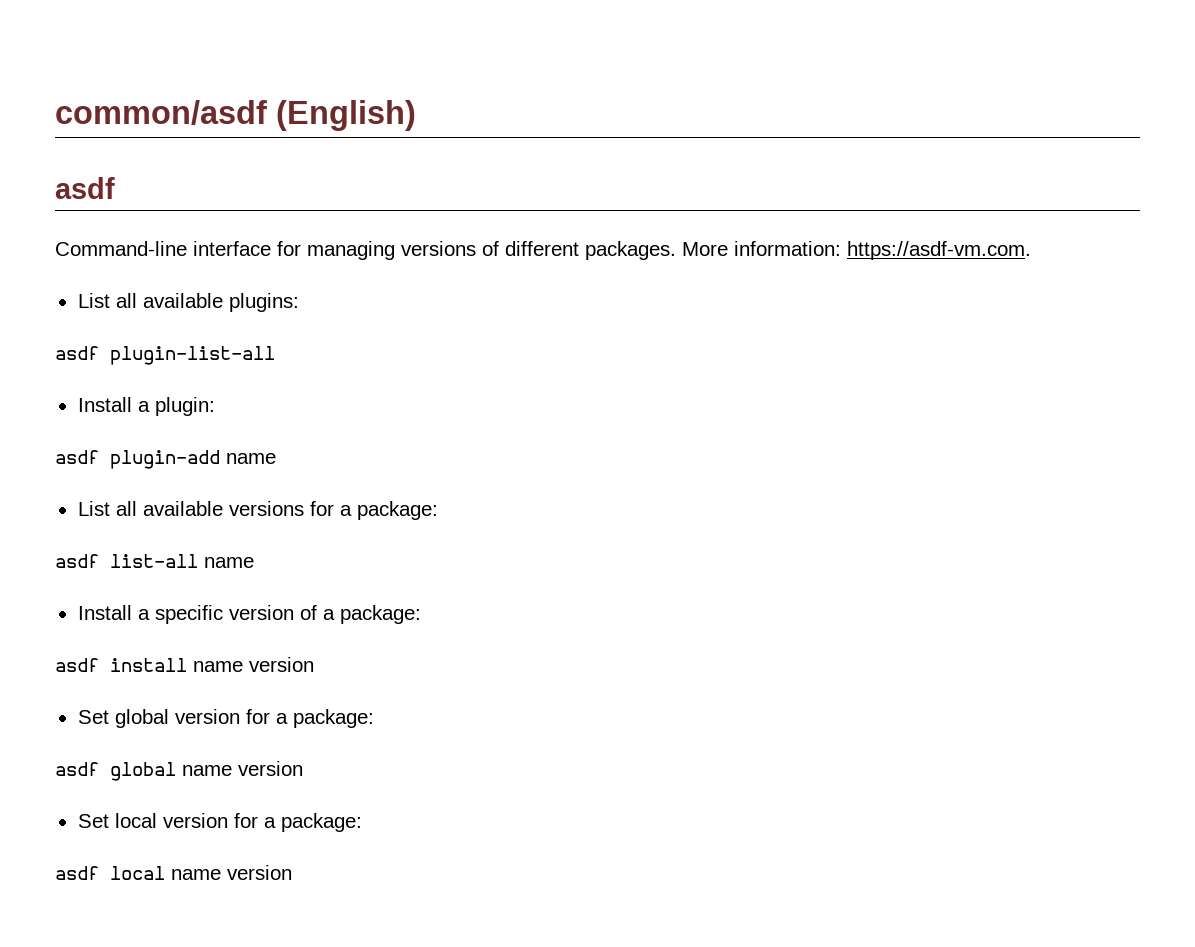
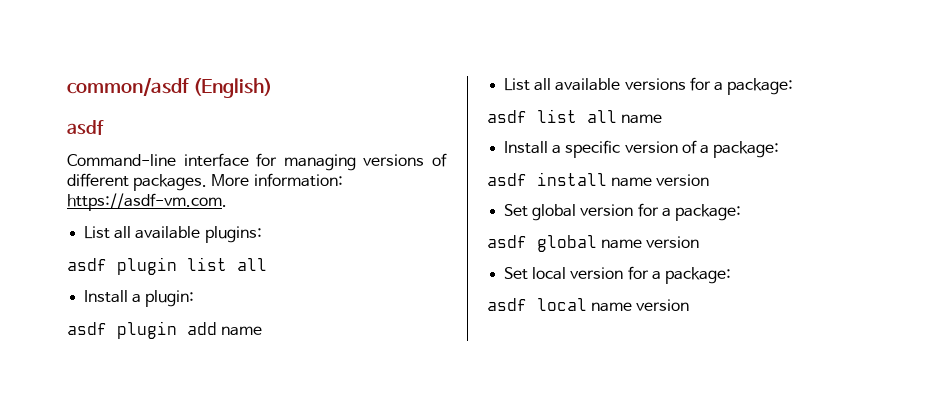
[110,346,275,365] plugin-list-all -> [117,257,267,275] plugin list all
[110,450,220,469] plugin-add -> [117,321,217,339] plugin add
[110,554,198,568] list-all -> [537,109,617,123] list all

